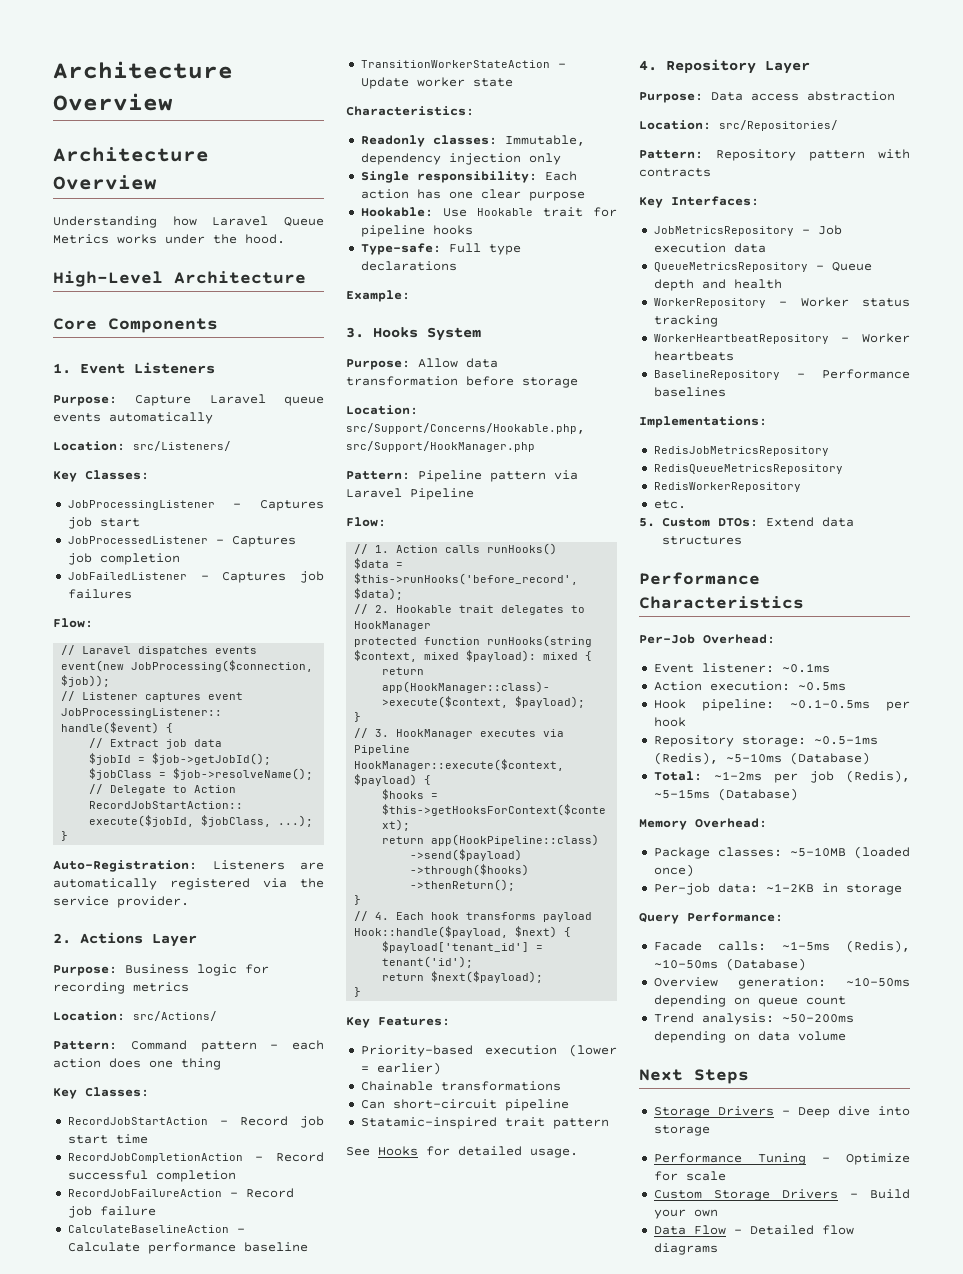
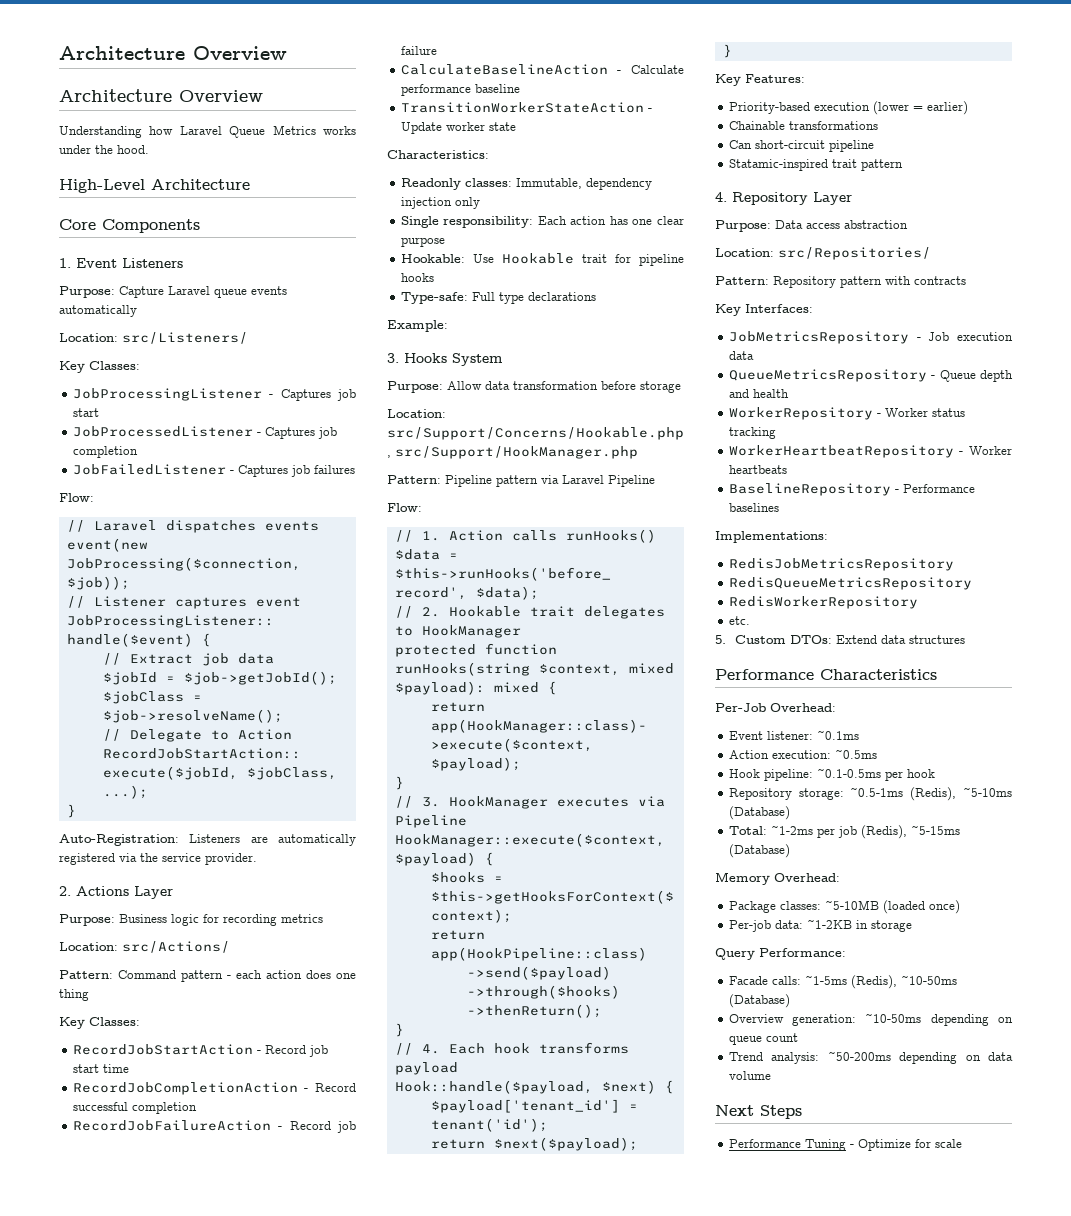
[346,1146,578,1158] // See Hooks for detailed usage. -> (903, 165) none
[653,1106,910,1118] [653,1125,710,1136] // Storage Drivers - Deep dive into storage -> (802, 1112) none
[653,1189,910,1201] [653,1209,718,1219] [653,1225,854,1235] [653,1243,718,1255] // Custom Storage Drivers - Build your own // Data Flow - Detailed flow diagrams -> (962, 1143) none

